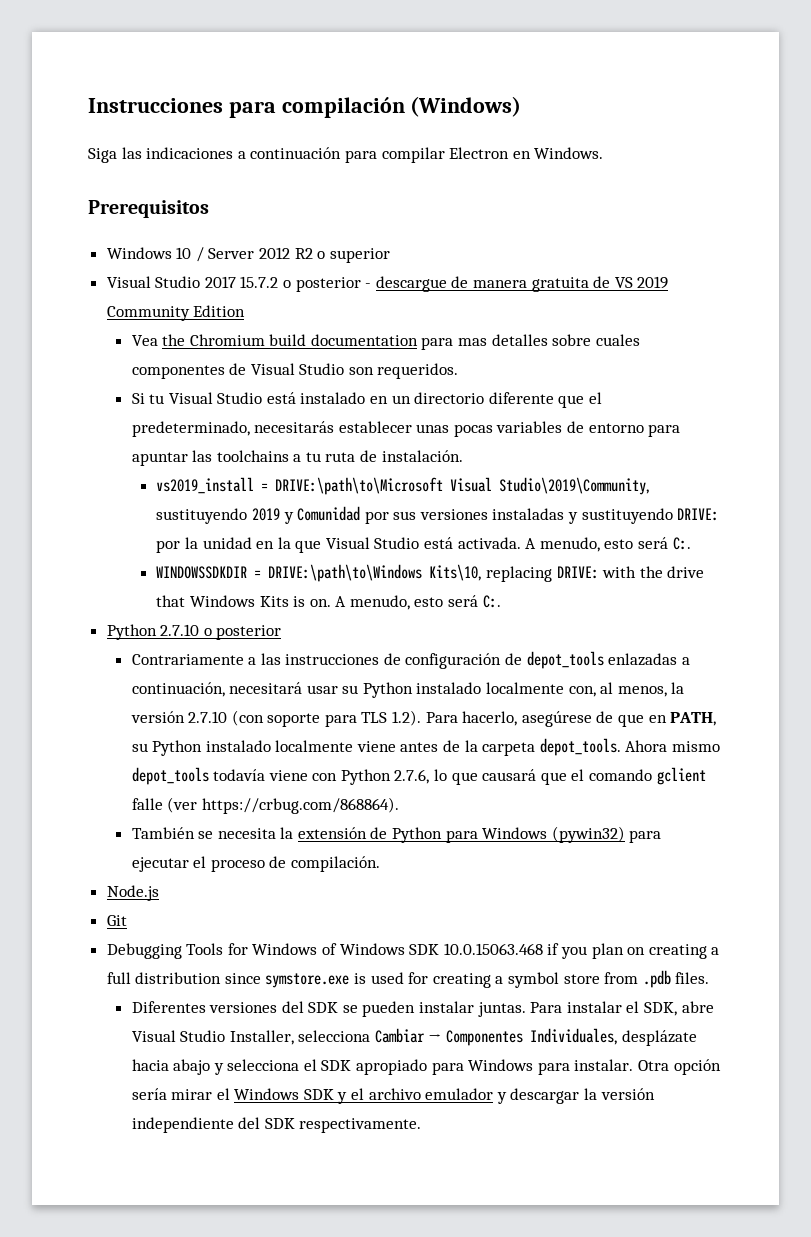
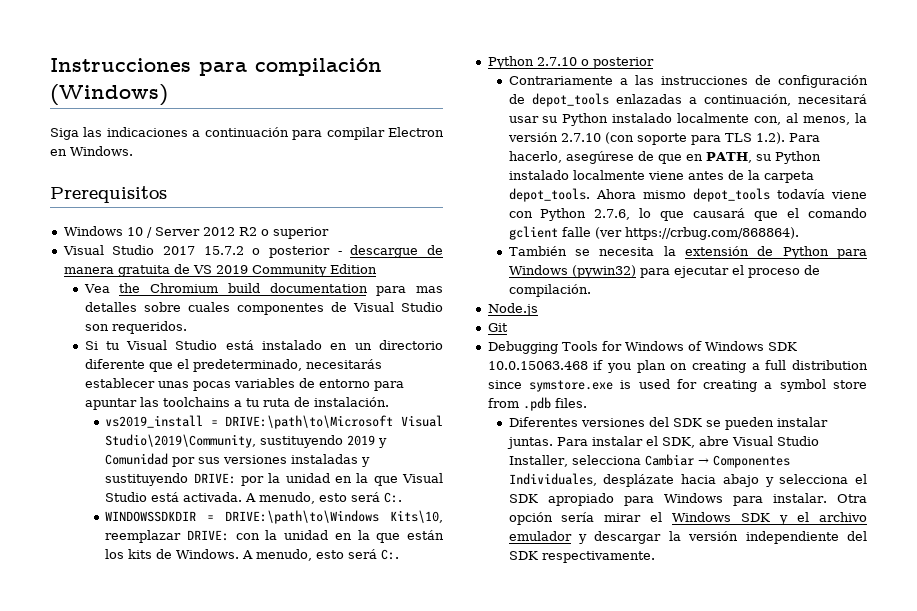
[485,566,705,582] [156,595,331,607] replacing DRIVE: with the drive that Windows Kits is on. -> [105,530,444,543] [105,549,240,559] reemplazar DRIVE: con la unidad en la que están los kits de Windows.

